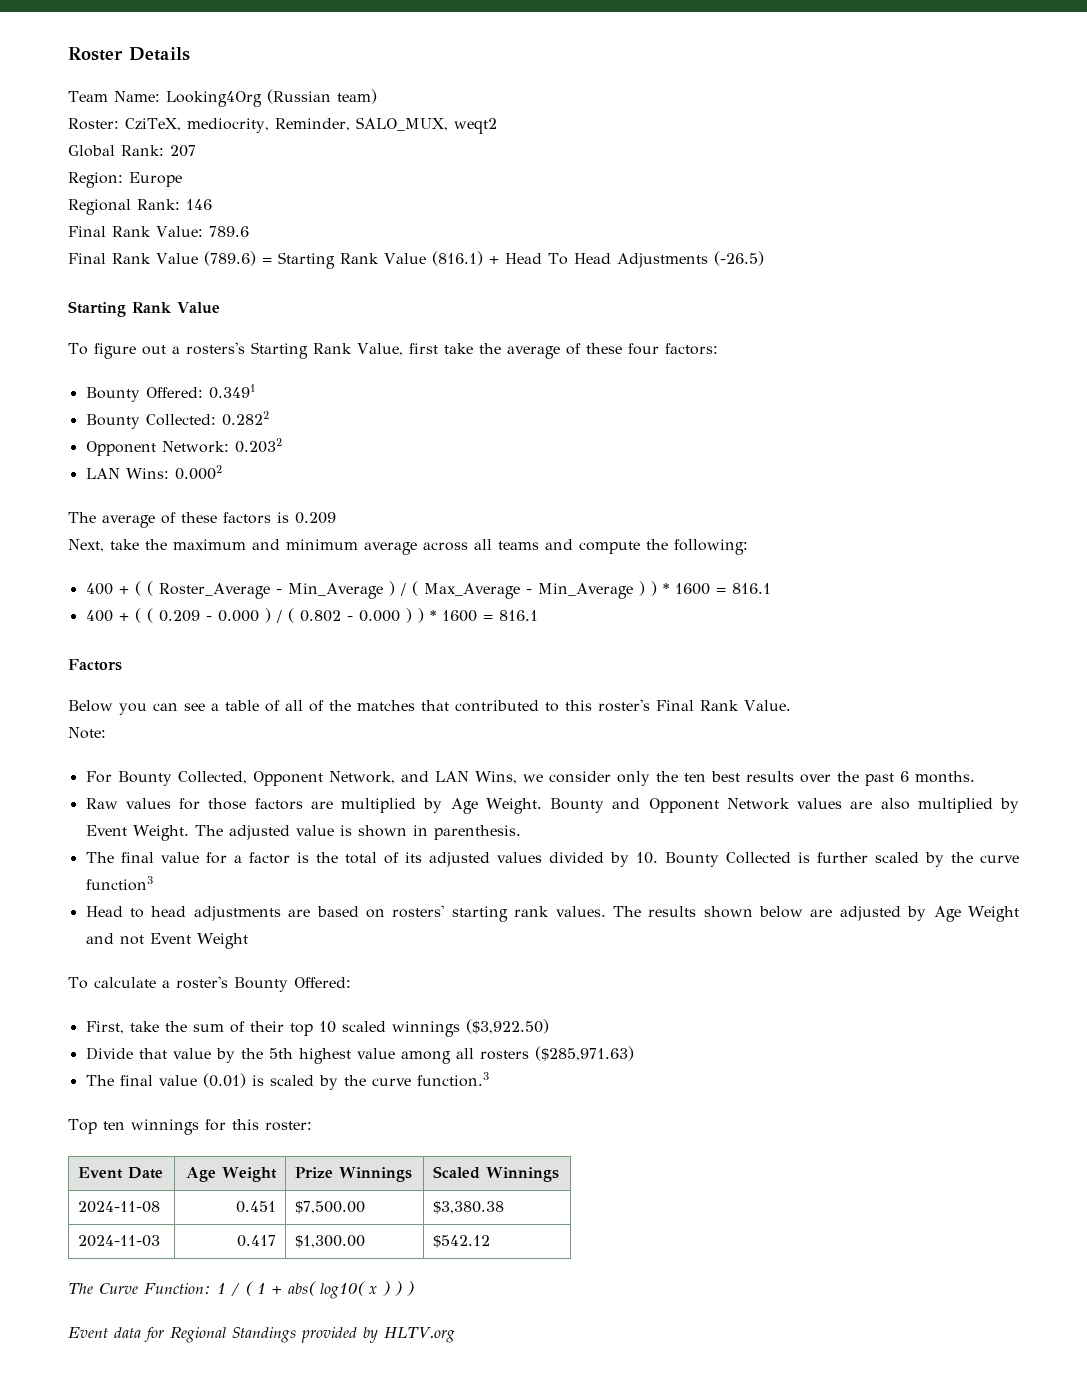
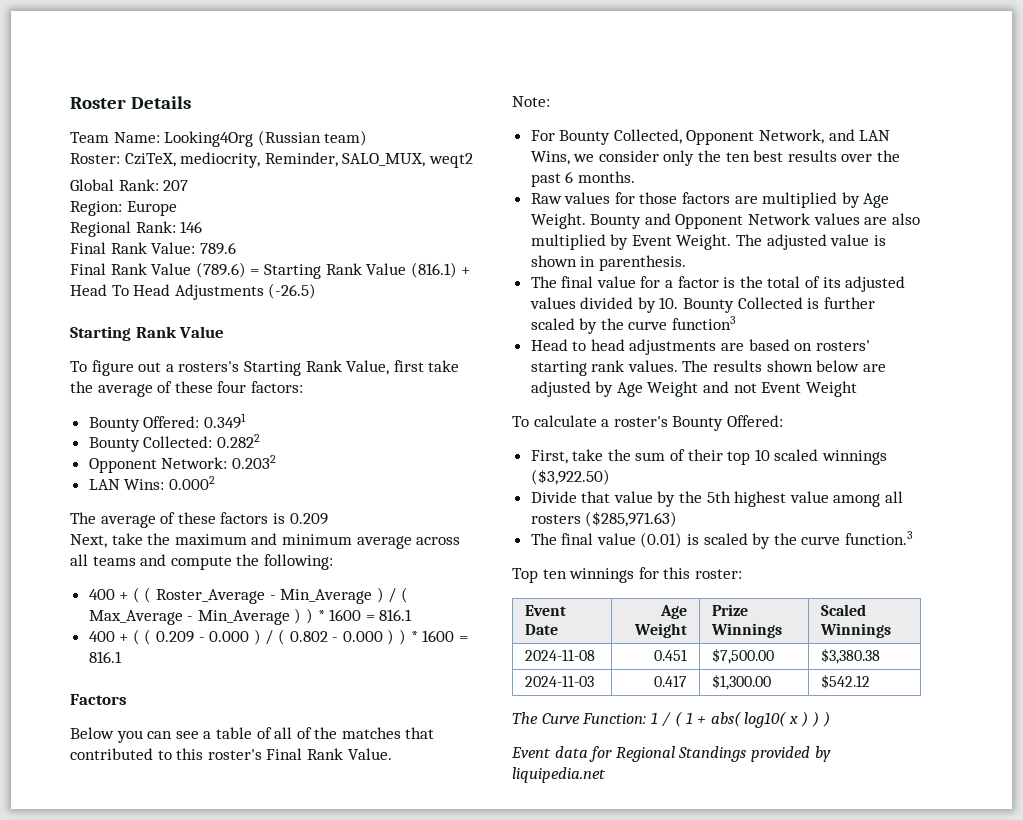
[384,1327,455,1343] HLTV.org -> [512,767,606,783] liquipedia.net

